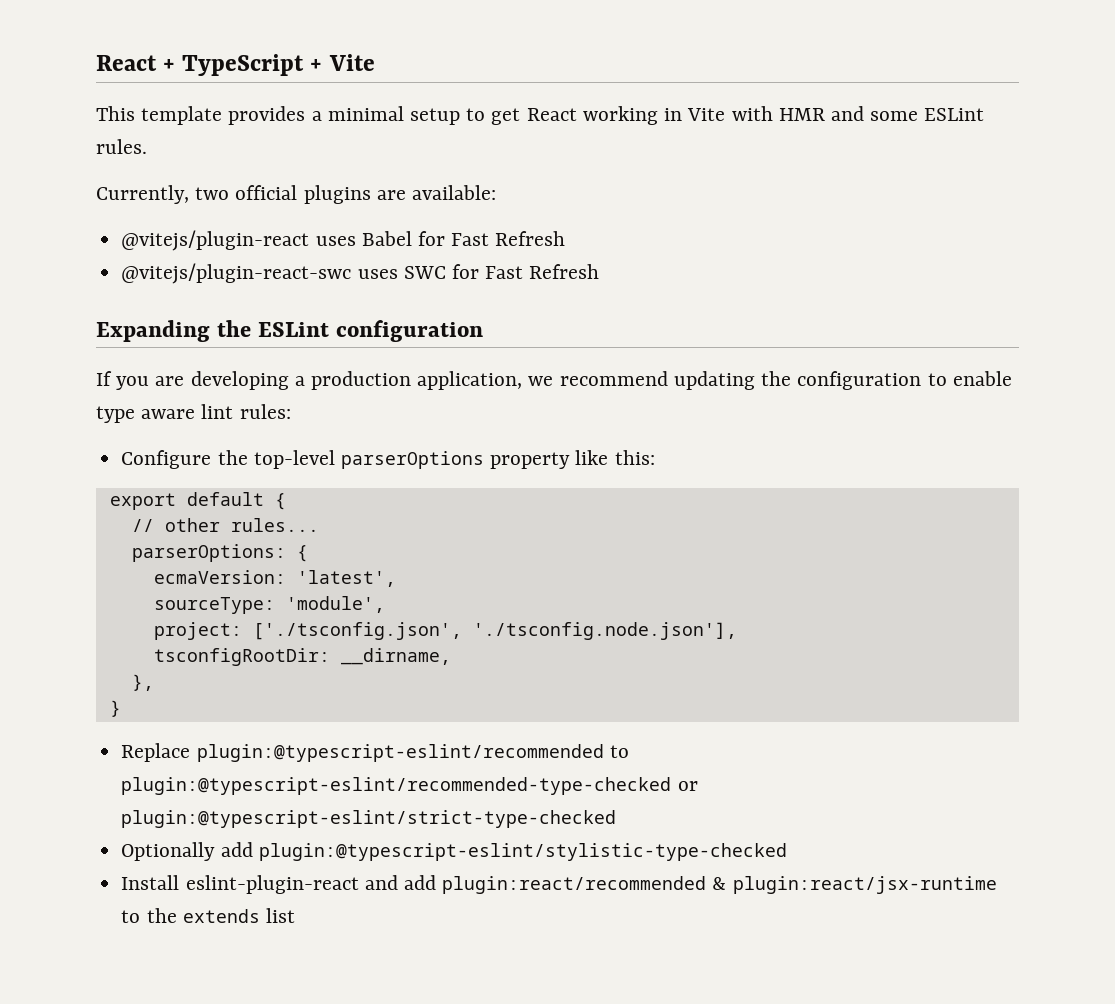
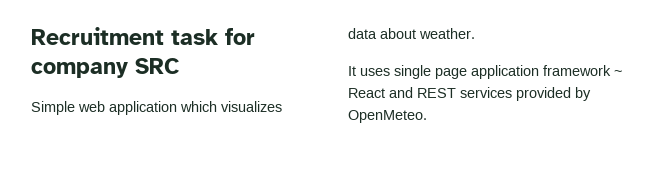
[96,54,375,76] [96,106,985,125] [96,139,147,154] [96,185,497,204] [121,230,566,251] [121,263,600,284] [96,320,483,342] [96,371,1012,390] [96,404,291,423] [121,450,655,469] [109,492,286,510] [131,518,319,532] [131,544,308,562] [153,570,396,587] [153,596,385,614] [153,622,737,640] [153,648,451,666] [131,674,154,691] [109,700,121,717] [121,743,629,762] [121,777,698,795] [121,810,617,828] [121,842,787,861] [121,875,997,894] [121,908,295,923] React + TypeScript + Vite // This template provides a minimal setup to get React working in Vite with HMR and some ESLint rules. // Currently, two official plugins are available: // @vitejs/plugin-react uses Babel for Fast Refresh // @vitejs/plugin-react-swc uses SWC for Fast Refresh // Expanding the ESLint configuration // If you are developing a production application, we recommend updating the configuration to enable type aware lint rules: // Configure the top-level parserOptions property like this: // export default { // // other rules... // parserOptions: { // ecmaVersion: 'latest', // sourceType: 'module', // project: ['./tsconfig.json', './tsconfig.node.json'], // tsconfigRootDir: __dirname, // }, // } // Replace plugin:@typescript-eslint/recommended to plugin:@typescript-eslint/recommended-type-checked or plugin:@typescript-eslint/strict-type-checked // Optionally add plugin:@typescript-eslint/stylistic-type-checked // Install eslint-plugin-react and add plugin:react/recommended & plugin:react/jsx-runtime to the extends list -> [31,27,255,45] [31,58,179,78] [31,101,282,115] [348,28,475,39] [348,65,622,79] [348,87,591,101] [348,110,427,123] Recruitment task for company SRC // Simple web application which visualizes data about weather. // It uses single page application framework ~ React and REST services provided by OpenMeteo.

